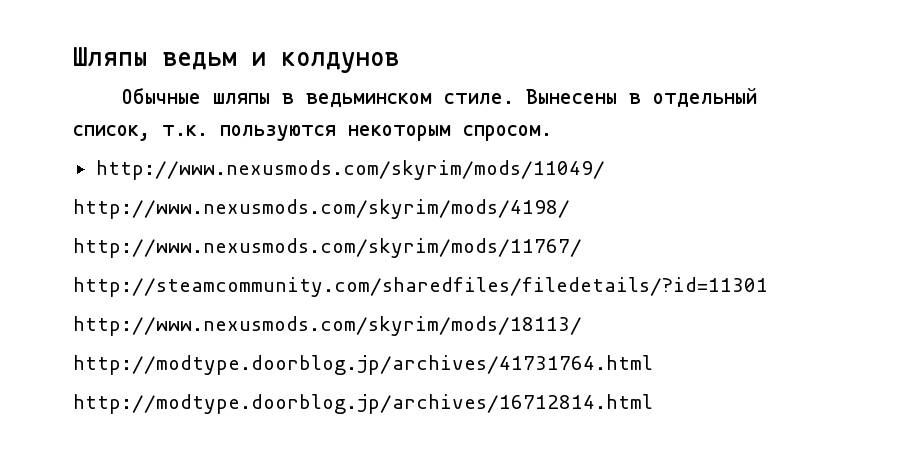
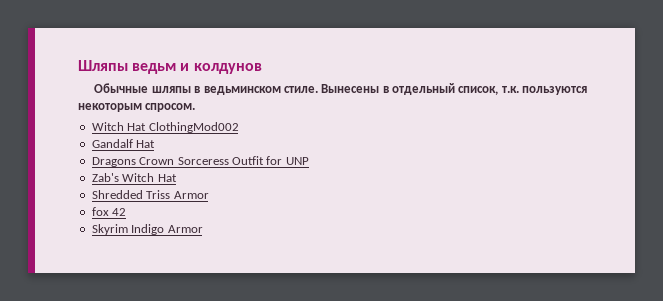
[95,160,605,180] [73,199,570,219] [73,238,582,258] [73,277,768,297] [73,316,582,336] [73,355,653,375] [73,394,653,414] http://www.nexusmods.com/skyrim/mods/11049/ // http://www.nexusmods.com/skyrim/mods/4198/ // http://www.nexusmods.com/skyrim/mods/11767/ // http://steamcommunity.com/sharedfiles/filedetails/?id=11301 // http://www.nexusmods.com/skyrim/mods/18113/ // http://modtype.doorblog.jp/archives/41731764.html // http://modtype.doorblog.jp/archives/16712814.html -> [91,122,239,133] [91,139,156,148] [91,156,309,167] [91,173,177,182] [91,190,209,199] [91,207,127,216] [91,224,203,235] Witch Hat ClothingMod002 // Gandalf Hat // Dragons Crown Sorceress Outfit for UNP // Zab's Witch Hat // Shredded Triss Armor // fox 42 // Skyrim Indigo Armor

